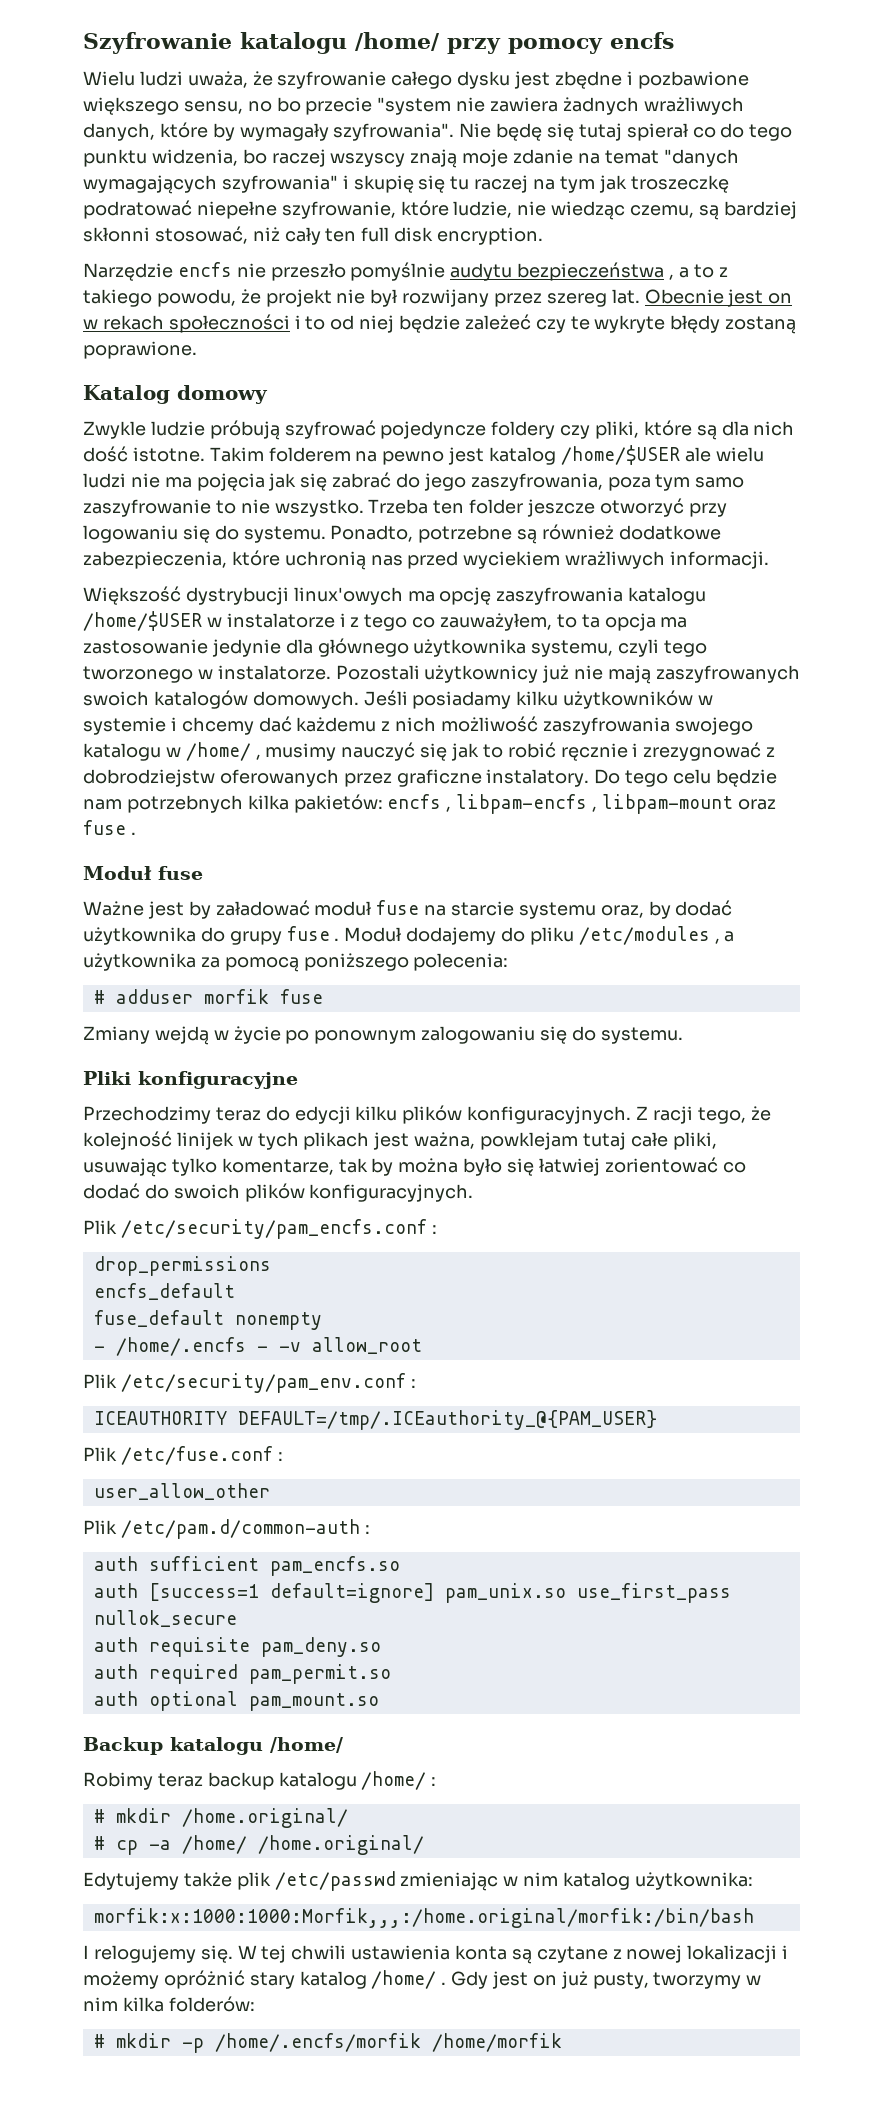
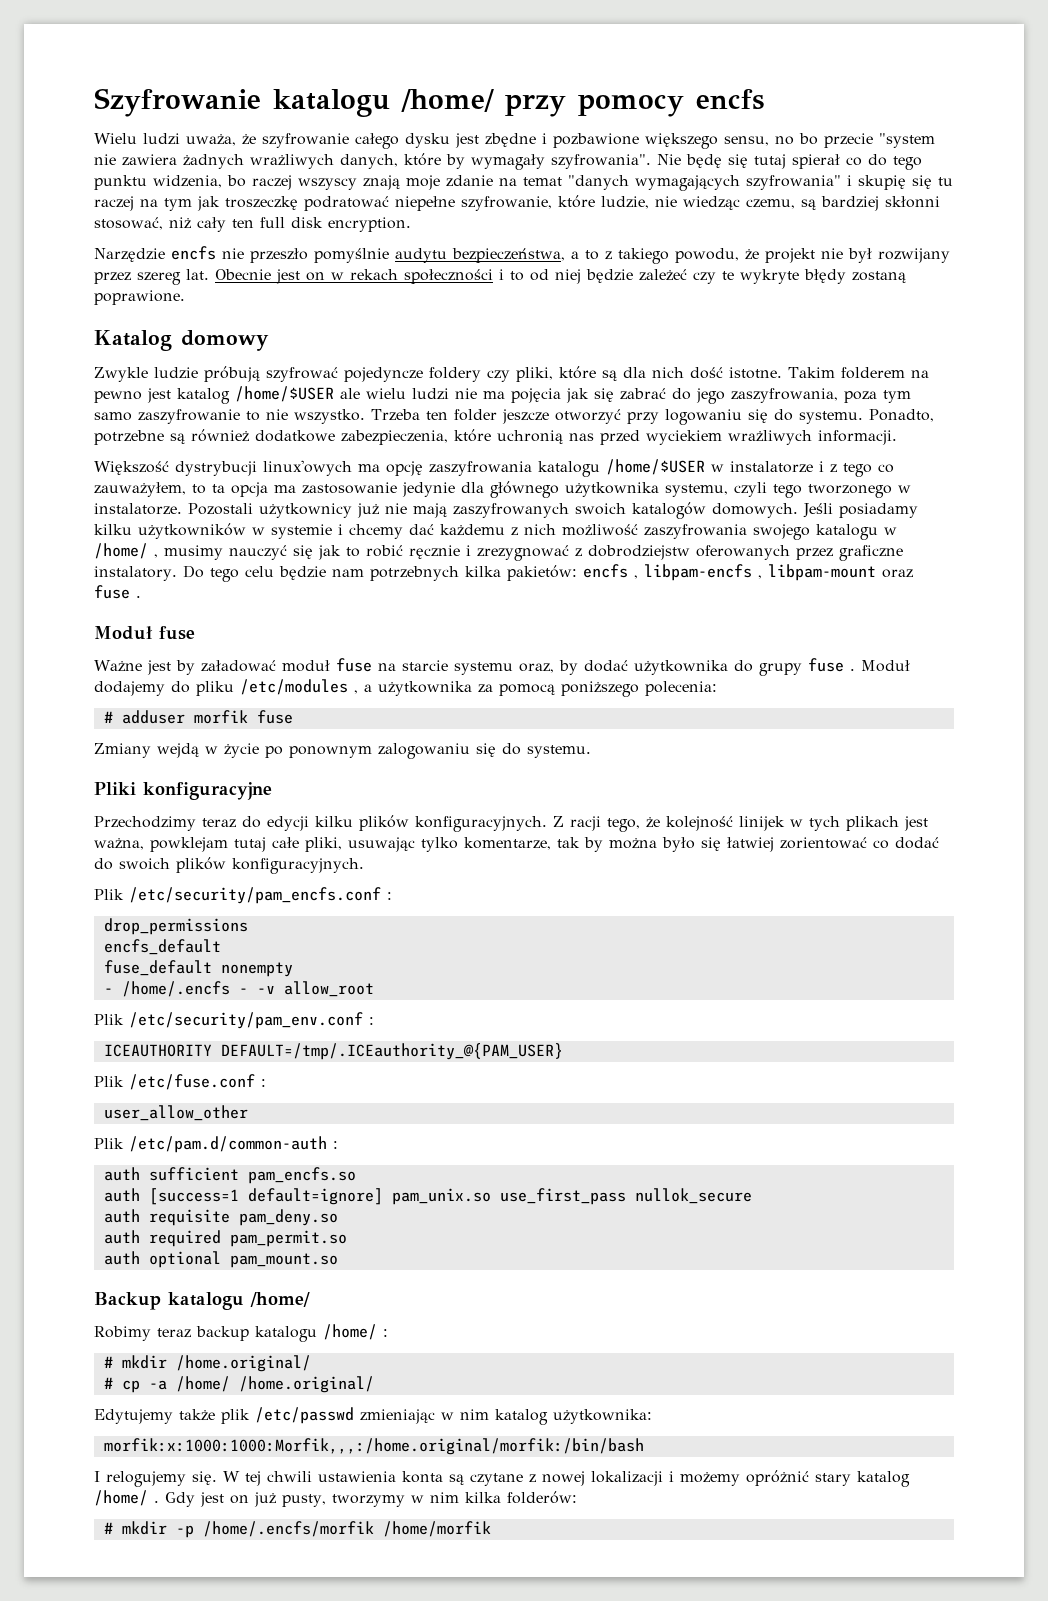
[517,262,675,281] bezpieczeństwa , -> [452,248,565,263] bezpieczeństwa,

